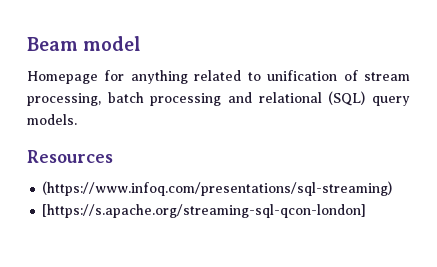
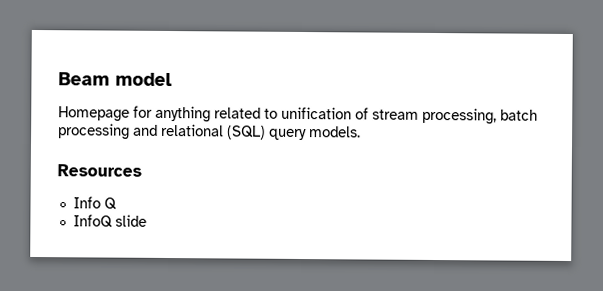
[42,181,393,196] [42,204,367,218] (https://www.infoq.com/presentations/sql-streaming) // [https://s.apache.org/streaming-sql-qcon-london] -> [72,196,117,210] [72,214,147,228] Info Q // InfoQ slide

